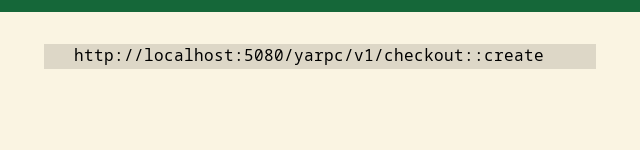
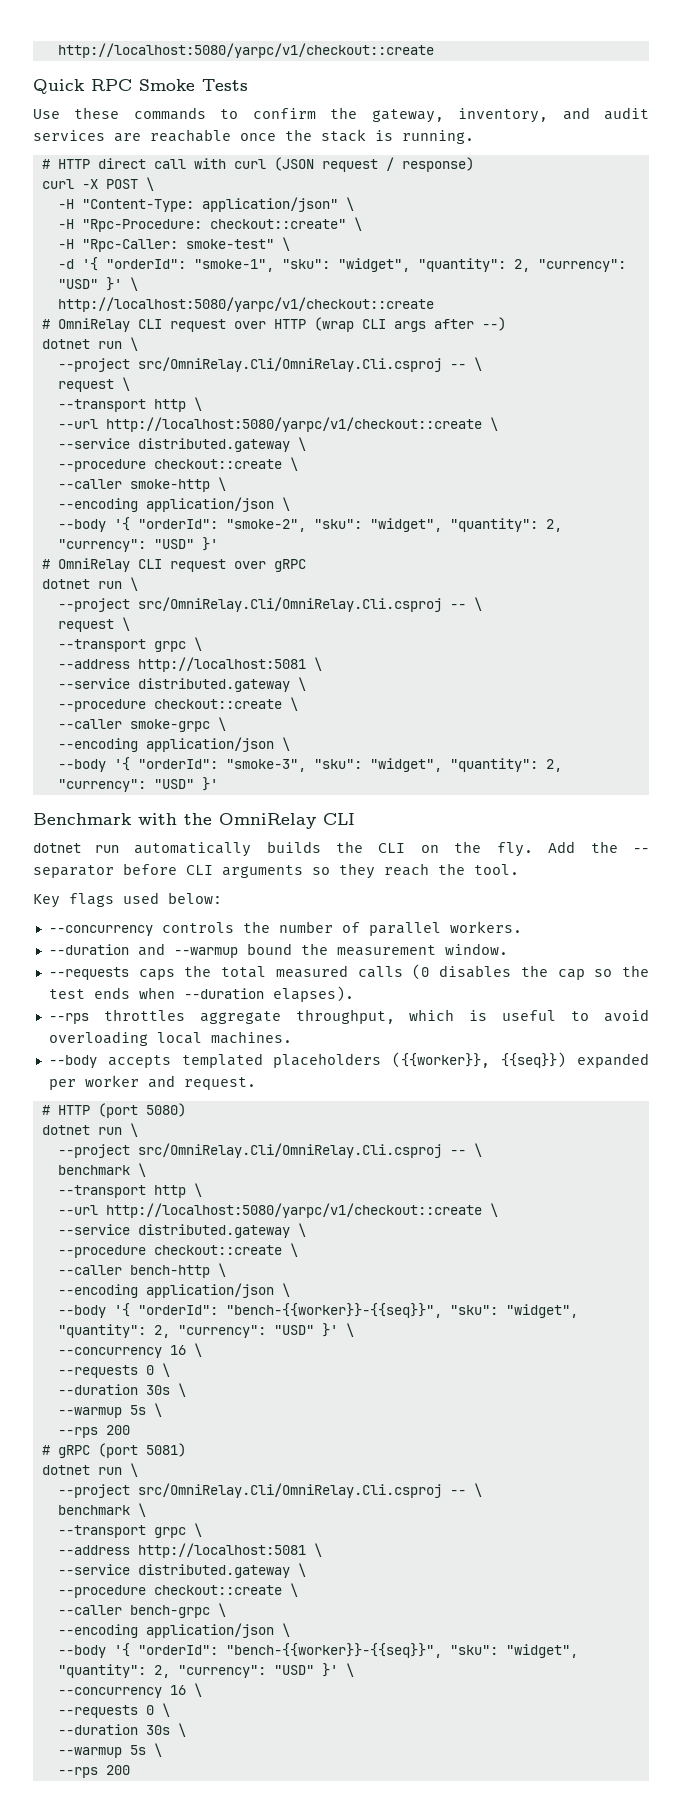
[74,48,545,65] http://localhost:5080/yarpc/v1/checkout::create -> [57,43,434,58] [33,79,248,94] [33,107,650,123] [33,129,474,144] [41,157,474,172] [41,177,154,191] [57,197,354,212] [57,217,362,232] [57,237,290,252] [57,257,626,272] [57,277,138,291] [57,297,434,312] [41,317,506,332] [41,337,138,351] [57,357,482,372] [57,377,130,392] [57,397,202,412] [57,417,498,432] [57,437,306,452] [57,457,298,472] [57,477,226,492] [57,497,290,512] [57,517,562,532] [57,537,218,552] [41,558,306,572] [41,577,138,591] [57,597,482,612] [57,617,130,632] [57,637,202,652] [57,657,322,672] [57,677,306,692] [57,697,298,712] [57,717,226,732] [57,737,290,752] [57,757,562,772] [57,777,218,792] [33,813,355,829] [33,841,650,857] [33,863,519,879] [33,892,222,908] [48,921,522,936] [48,943,508,958] [48,964,650,980] [48,986,354,1002] [48,1009,650,1024] [48,1031,292,1046] [48,1052,649,1068] [48,1075,256,1090] [41,1103,186,1118] [41,1123,138,1137] [57,1143,482,1158] [57,1163,146,1177] [57,1183,202,1198] [57,1203,498,1218] [57,1223,306,1238] [57,1243,298,1258] [57,1263,226,1278] [57,1283,290,1298] [57,1303,578,1318] [57,1323,354,1338] [57,1343,202,1358] [57,1363,170,1378] [57,1383,186,1397] [57,1403,162,1418] [57,1425,130,1438] [41,1443,186,1458] [41,1463,138,1477] [57,1483,482,1498] [57,1503,146,1517] [57,1523,202,1538] [57,1543,322,1558] [57,1563,306,1578] [57,1583,298,1598] [57,1603,226,1618] [57,1623,290,1638] [57,1643,578,1658] [57,1663,354,1678] [57,1683,202,1698] [57,1703,170,1718] [57,1723,186,1737] [57,1743,162,1758] [57,1765,130,1778] http://localhost:5080/yarpc/v1/checkout::create // Quick RPC Smoke Tests // Use these commands to confirm the gateway, inventory, and audit services are reachable once the stack is running. // # HTTP direct call with curl (JSON request / response) // curl -X POST \ // -H "Content-Type: application/json" \ // -H "Rpc-Procedure: checkout::create" \ // -H "Rpc-Caller: smoke-test" \ // -d '{ "orderId": "smoke-1", "sku": "widget", "quantity": 2, "currency": "USD" }' \ // http://localhost:5080/yarpc/v1/checkout::create // # OmniRelay CLI request over HTTP (wrap CLI args after --) // dotnet run \ // --project src/OmniRelay.Cli/OmniRelay.Cli.csproj -- \ // request \ // --transport http \ // --url http://localhost:5080/yarpc/v1/checkout::create \ // --service distributed.gateway \ // --procedure checkout::create \ // --caller smoke-http \ // --encoding application/json \ // --body '{ "orderId": "smoke-2", "sku": "widget", "quantity": 2, "currency": "USD" }' // # OmniRelay CLI request over gRPC // dotnet run \ // --project src/OmniRelay.Cli/OmniRelay.Cli.csproj -- \ // request \ // --transport grpc \ // --address http://localhost:5081 \ // --service distributed.gateway \ // --procedure checkout::create \ // --caller smoke-grpc \ // --encoding application/json \ // --body '{ "orderId": "smoke-3", "sku": "widget", "quantity": 2, "currency": "USD" }' // Benchmark with the OmniRelay CLI // dotnet run automatically builds the CLI on the fly. Add the -- separator before CLI arguments so they reach the tool. // Key flags used below: // --concurrency controls the number of parallel workers. // --duration and --warmup bound the measurement window. // --requests caps the total measured calls (0 disables the cap so the test ends when --duration elapses). // --rps throttles aggregate throughput, which is useful to avoid overloading local machines. // --body accepts templated placeholders ({{worker}}, {{seq}}) expanded per worker and request. // # HTTP (port 5080) // dotnet run \ // --project src/OmniRelay.Cli/OmniRelay.Cli.csproj -- \ // benchmark \ // --transport http \ // --url http://localhost:5080/yarpc/v1/checkout::create \ // --service distributed.gateway \ // --procedure checkout::create \ // --caller bench-http \ // --encoding application/json \ // --body '{ "orderId": "bench-{{worker}}-{{seq}}", "sku": "widget", "quantity": 2, "currency": "USD" }' \ // --concurrency 16 \ // --requests 0 \ // --duration 30s \ // --warmup 5s \ // --rps 200 // # gRPC (port 5081) // dotnet run \ // --project src/OmniRelay.Cli/OmniRelay.Cli.csproj -- \ // benchmark \ // --transport grpc \ // --address http://localhost:5081 \ // --service distributed.gateway \ // --procedure checkout::create \ // --caller bench-grpc \ // --encoding application/json \ // --body '{ "orderId": "bench-{{worker}}-{{seq}}", "sku": "widget", "quantity": 2, "currency": "USD" }' \ // --concurrency 16 \ // --requests 0 \ // --duration 30s \ // --warmup 5s \ // --rps 200

